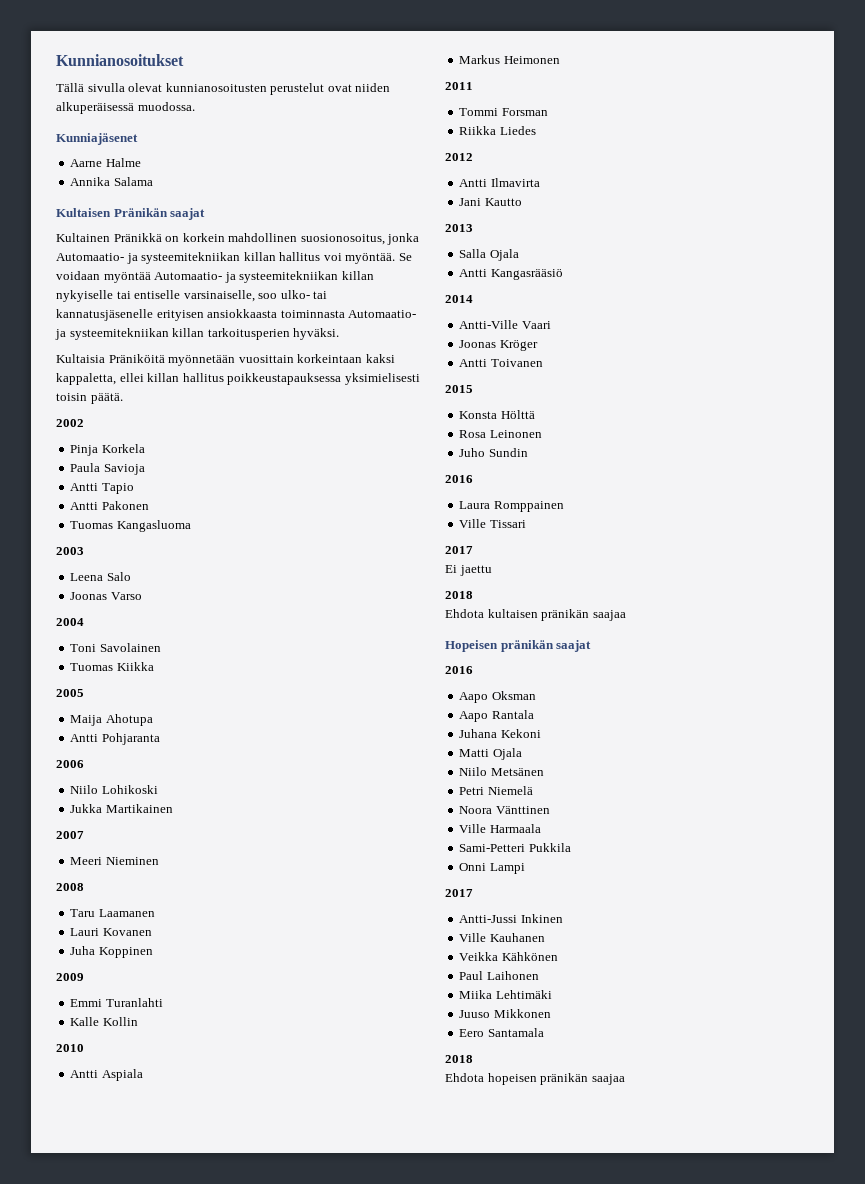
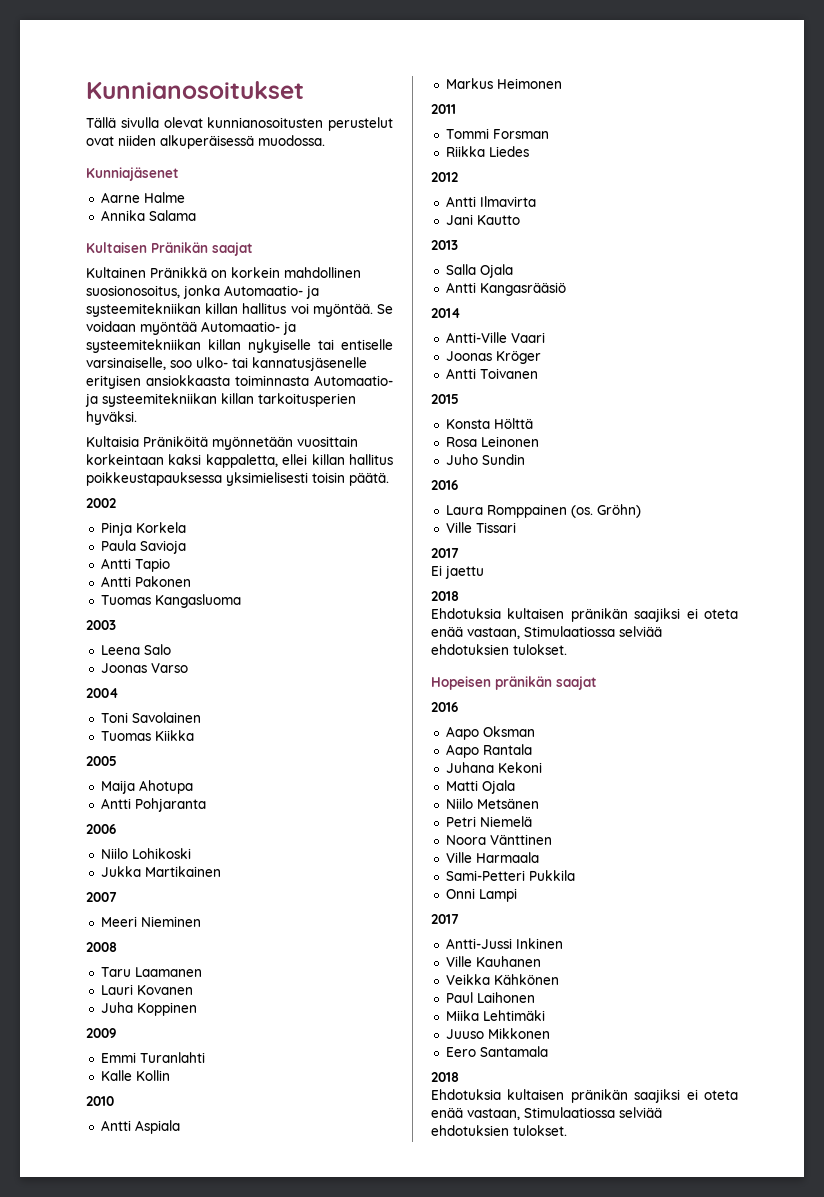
(564, 506) none -> [570,504,641,518] (os. Gröhn)
[445,609,626,621] Ehdota kultaisen pränikän saajaa -> [431,608,738,622] [431,626,662,639] [431,644,567,655] Ehdotuksia kultaisen pränikän saajiksi ei oteta enää vastaan, Stimulaatiossa selviää ehdotuksien tulokset.
[445,1073,625,1085] Ehdota hopeisen pränikän saajaa -> [431,1089,738,1103] [431,1107,662,1120] [431,1125,567,1136] Ehdotuksia kultaisen pränikän saajiksi ei oteta enää vastaan, Stimulaatiossa selviää ehdotuksien tulokset.

